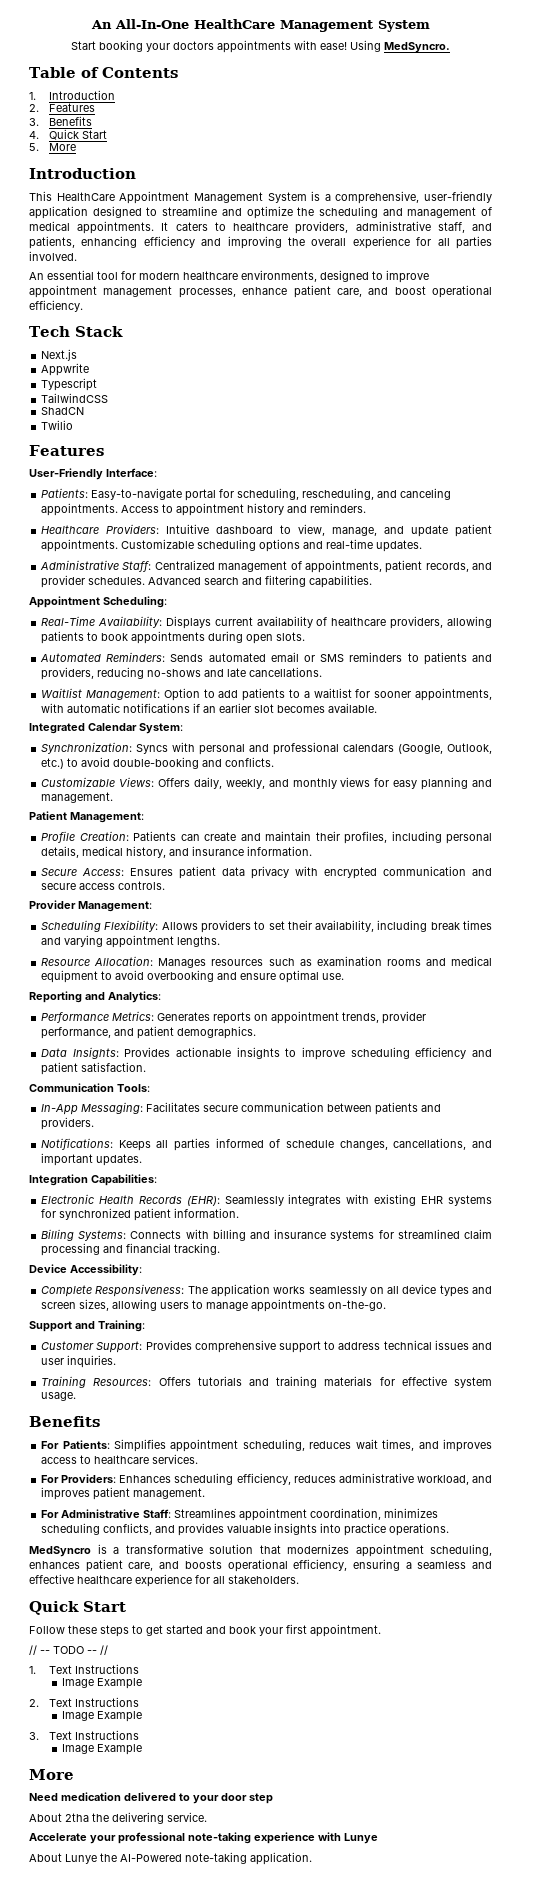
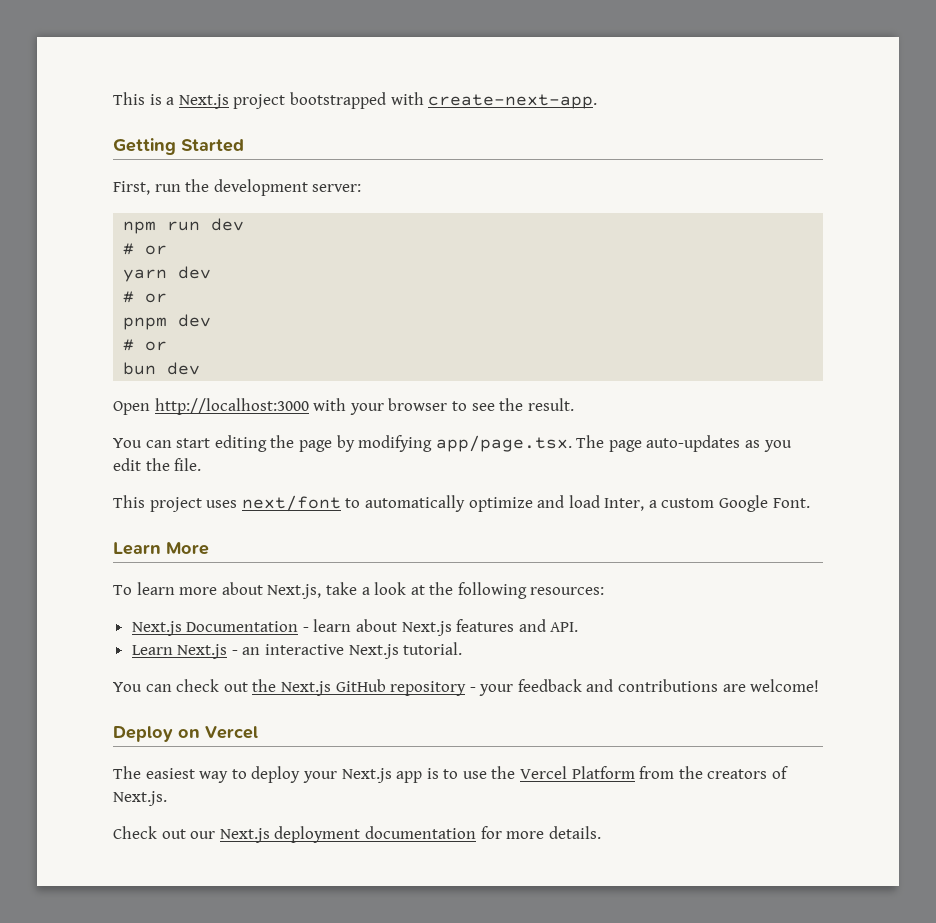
[90,19,430,32] [71,40,450,53] [29,67,178,78] [29,90,116,100] [29,103,96,112] [29,116,93,126] [29,129,108,140] [29,143,77,151] [29,168,136,179] [29,191,492,204] [29,206,492,219] [29,221,493,234] [29,236,492,249] [29,251,77,261] [29,270,429,283] [29,285,492,298] [29,300,83,312] [29,326,123,337] [41,349,78,361] [41,363,90,376] [41,378,98,391] [41,393,109,403] [41,407,85,415] [41,420,74,430] [29,445,104,456] [29,468,157,480] [41,488,452,501] [41,503,367,516] [41,524,492,537] [41,539,423,552] [40,560,493,573] [41,575,373,588] [29,596,167,608] [41,616,493,629] [41,631,306,644] [40,652,492,665] [41,667,323,680] [41,688,492,701] [41,703,378,713] [29,723,183,734] [41,742,493,755] [41,757,275,769] [41,777,492,790] [41,792,114,803] [29,811,144,823] [41,831,493,844] [41,846,313,858] [41,866,492,879] [41,881,166,890] [29,900,152,912] [41,920,493,933] [41,935,221,948] [41,956,493,968] [41,970,345,983] [29,991,161,1003] [41,1011,427,1024] [41,1026,257,1039] [41,1047,493,1060] [41,1062,147,1075] [29,1083,150,1092] [41,1102,442,1115] [41,1117,95,1130] [41,1138,493,1151] [41,1153,143,1166] [29,1174,157,1186] [41,1194,493,1206] [41,1208,240,1221] [41,1229,492,1241] [41,1243,221,1256] [29,1264,142,1276] [41,1284,493,1297] [41,1299,387,1312] [29,1320,145,1332] [41,1340,492,1353] [41,1355,117,1368] [41,1376,492,1388] [41,1392,77,1401] [29,1416,100,1427] [41,1439,493,1452] [41,1454,199,1464] [41,1473,493,1485] [41,1487,206,1500] [41,1508,439,1521] [41,1523,450,1536] [29,1544,492,1557] [29,1559,492,1572] [29,1574,299,1587] [29,1601,126,1615] [29,1624,381,1637] [29,1645,108,1655] [29,1664,140,1674] [61,1678,142,1689] [29,1697,140,1707] [61,1711,142,1722] [29,1730,140,1740] [61,1744,142,1755] [29,1769,74,1780] [29,1792,273,1804] [29,1812,207,1824] [29,1832,378,1844] [29,1852,312,1865] An All-In-One HealthCare Management System // Start booking your doctors appointments with ease! Using MedSyncro. // Table of Contents // 1. Introduction // 2. Features // 3. Benefits // 4. Quick Start // 5. More // Introduction // This HealthCare Appointment Management System is a comprehensive, user-friendly application designed to streamline and optimize the scheduling and management of medical appointments. It caters to healthcare providers, administrative staff, and patients, enhancing efficiency and improving the overall experience for all parties involved. // An essential tool for modern healthcare environments, designed to improve appointment management processes, enhance patient care, and boost operational efficiency. // Tech Stack // Next.js // Appwrite // Typescript // TailwindCSS // ShadCN // Twilio // Features // User-Friendly Interface: // Patients: Easy-to-navigate portal for scheduling, rescheduling, and canceling appointments. Access to appointment history and reminders. // Healthcare Providers: Intuitive dashboard to view, manage, and update patient appointments. Customizable scheduling options and real-time updates. // Administrative Staff: Centralized management of appointments, patient records, and provider schedules. Advanced search and filtering capabilities. // Appointment Scheduling: // Real-Time Availability: Displays current availability of healthcare providers, allowing patients to book appointments during open slots. // Automated Reminders: Sends automated email or SMS reminders to patients and providers, reducing no-shows and late cancellations. // Waitlist Management: Option to add patients to a waitlist for sooner appointments, with automatic notifications if an earlier slot becomes available. // Integrated Calendar System: // Synchronization: Syncs with personal and professional calendars (Google, Outlook, etc.) to avoid double-booking and conflicts. // Customizable Views: Offers daily, weekly, and monthly views for easy planning and management. // Patient Management: // Profile Creation: Patients can create and maintain their profiles, including personal details, medical history, and insurance information. // Secure Access: Ensures patient data privacy with encrypted communication and secure access controls. // Provider Management: // Scheduling Flexibility: Allows providers to set their availability, including break times and varying appointment lengths. // Resource Allocation: Manages resources such as examination rooms and medical equipment to avoid overbooking and ensure optimal use. // Reporting and Analytics: // Performance Metrics: Generates reports on appointment trends, provider performance, and patient demographics. // Data Insights: Provides actionable insights to improve scheduling efficiency and patient satisfaction. // Communication Tools: // In-App Messaging: Facilitates secure communication between patients and providers. // Notifications: Keeps all parties informed of schedule changes, cancellations, and important updates. // Integration Capabilities: // Electronic Health Records (EHR): Seamlessly integrates with existing EHR systems for synchronized patient information. // Billing Systems: Connects with billing and insurance systems for streamlined claim processing and financial tracking. // Device Accessibility: // Complete Responsiveness: The application works seamlessly on all device types and screen sizes, allowing users to manage appointments on-the-go. // Support and Training: // Customer Support: Provides comprehensive support to address technical issues and user inquiries. // Training Resources: Offers tutorials and training materials for effective system usage. // Benefits // For Patients: Simplifies appointment scheduling, reduces wait times, and improves access to healthcare services. // For Providers: Enhances scheduling efficiency, reduces administrative workload, and improves patient management. // For Administrative Staff: Streamlines appointment coordination, minimizes scheduling conflicts, and provides valuable insights into practice operations. // MedSyncro is a transformative solution that modernizes appointment scheduling, enhances patient care, and boosts operational efficiency, ensuring a seamless and effective healthcare experience for all stakeholders. // Quick Start // Follow these steps to get started and book your first appointment. // // -- TODO -- // // 1. Text Instructions // Image Example // 2. Text Instructions // Image Example // 3. Text Instructions // Image Example // More // Need medication delivered to your door step // About 2tha the delivering service. // Accelerate your professional note-taking experience with Lunye // About Lunye the AI-Powered note-taking application. -> [113,92,598,109] [113,138,244,155] [113,179,362,196] [123,218,245,234] [123,243,168,255] [123,266,212,282] [123,291,168,303] [123,314,212,330] [123,339,168,351] [123,362,201,375] [113,398,574,415] [113,435,792,452] [113,458,202,471] [113,495,810,512] [113,542,209,555] [113,582,605,599] [131,619,579,636] [131,642,463,659] [113,679,820,696] [113,726,258,742] [113,766,789,783] [113,791,167,806] [113,826,601,843] This is a Next.js project bootstrapped with create-next-app. // Getting Started // First, run the development server: // npm run dev // # or // yarn dev // # or // pnpm dev // # or // bun dev // Open http://localhost:3000 with your browser to see the result. // You can start editing the page by modifying app/page.tsx. The page auto-updates as you edit the file. // This project uses next/font to automatically optimize and load Inter, a custom Google Font. // Learn More // To learn more about Next.js, take a look at the following resources: // Next.js Documentation - learn about Next.js features and API. // Learn Next.js - an interactive Next.js tutorial. // You can check out the Next.js GitHub repository - your feedback and contributions are welcome! // Deploy on Vercel // The easiest way to deploy your Next.js app is to use the Vercel Platform from the creators of Next.js. // Check out our Next.js deployment documentation for more details.

